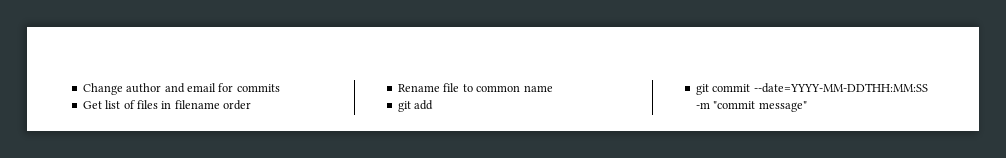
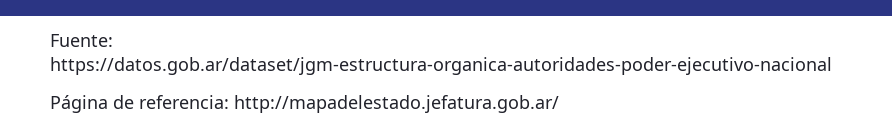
[82,83,280,95] [82,100,251,110] [398,83,553,92] [398,100,434,112] [696,83,928,95] [696,101,807,112] Change author and email for commits // Get list of files in filename order // Rename file to common name // git add // git commit --date=YYYY-MM-DDTHH:MM:SS -m "commit message" -> [50,34,113,47] [50,57,832,75] [50,95,559,113] Fuente: https://datos.gob.ar/dataset/jgm-estructura-organica-autoridades-poder-ejecutivo-nacional // Página de referencia: http://mapadelestado.jefatura.gob.ar/

